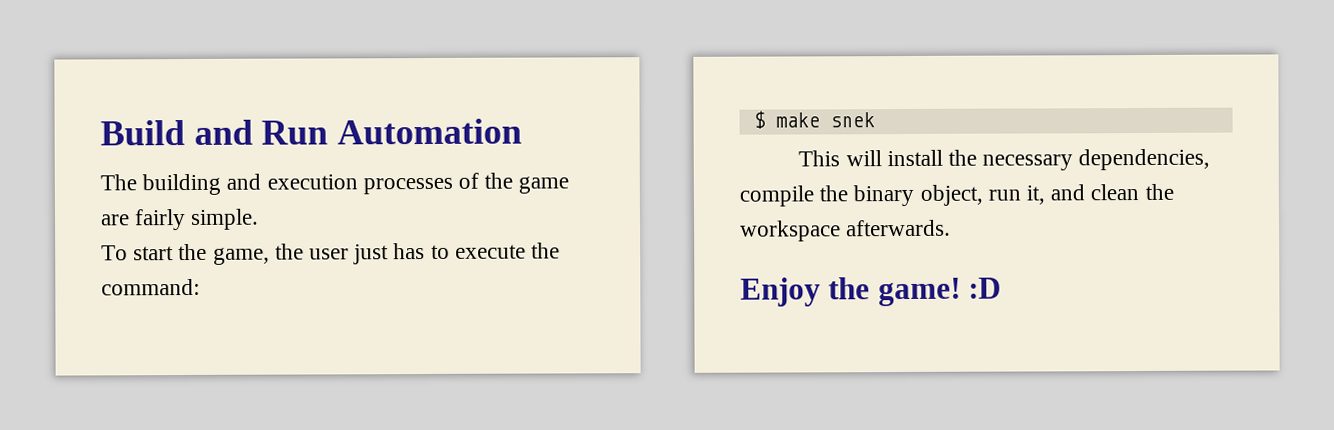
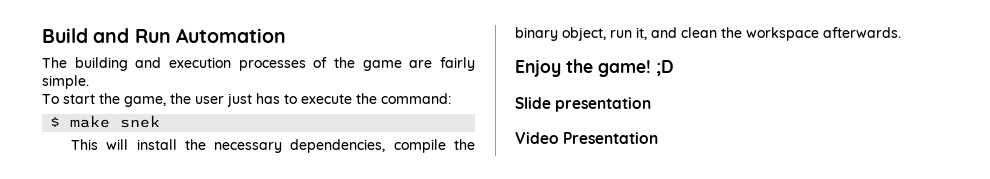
[968,277,1002,299] :D -> [656,60,674,76] [515,97,652,112] [515,132,659,144] ;D // Slide presentation // Video Presentation

